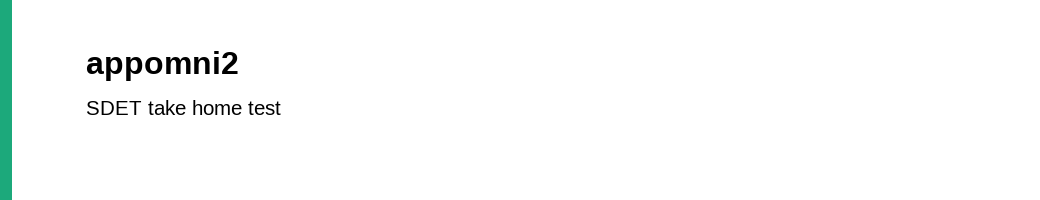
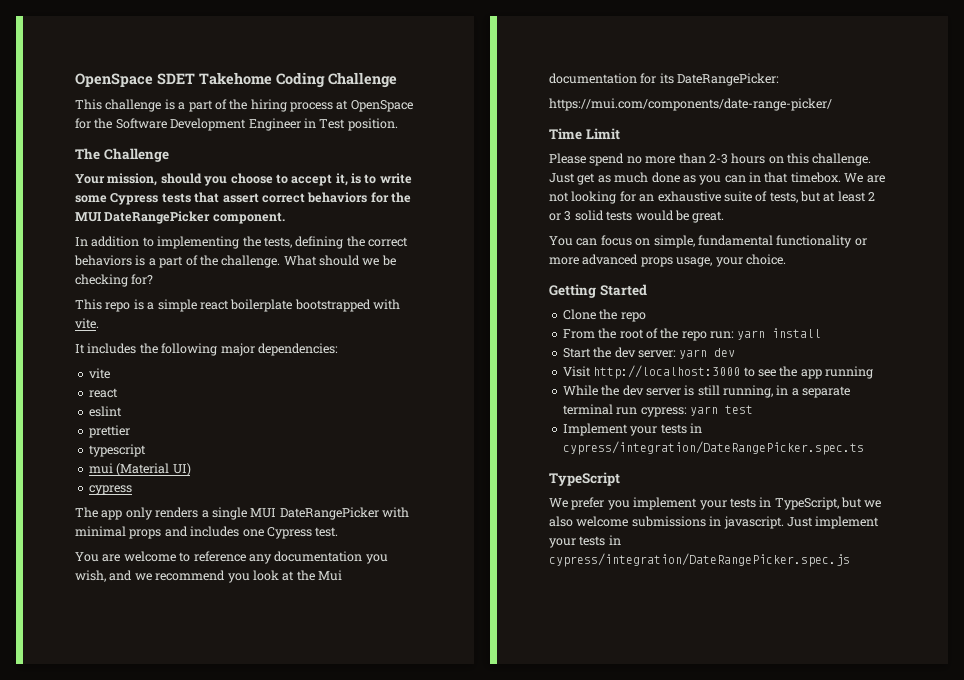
[86,51,239,81] [86,100,281,115] appomni2 // SDET take home test -> [75,72,397,88] [75,99,413,112] [75,118,398,131] [75,148,169,162] [75,173,412,186] [75,192,411,205] [75,211,285,224] [75,236,408,249] [74,255,396,268] [75,274,154,287] [75,299,400,312] [75,318,99,329] [75,343,338,356] [88,368,110,379] [88,388,118,398] [88,406,122,417] [88,425,130,438] [88,444,146,457] [88,463,191,476] [88,485,132,495] [75,507,409,520] [75,526,339,539] [75,551,388,564] [75,570,342,583] [549,73,780,86] [549,98,832,111] [549,128,620,140] [549,153,872,166] [549,172,885,185] [549,191,876,204] [549,210,725,223] [549,235,867,248] [549,254,786,267] [549,284,647,298] [562,309,646,322] [562,328,822,341] [562,347,736,359] [562,365,873,379] [562,385,851,398] [562,404,753,417] [562,423,702,436] [562,441,864,455] [549,472,620,486] [549,497,882,510] [549,516,880,529] [549,535,621,548] [549,553,850,567] OpenSpace SDET Takehome Coding Challenge // This challenge is a part of the hiring process at OpenSpace for the Software Development Engineer in Test position. // The Challenge // Your mission, should you choose to accept it, is to write some Cypress tests that assert correct behaviors for the MUI DateRangePicker component. // In addition to implementing the tests, defining the correct behaviors is a part of the challenge. What should we be checking for? // This repo is a simple react boilerplate bootstrapped with vite. // It includes the following major dependencies: // vite // react // eslint // prettier // typescript // mui (Material UI) // cypress // The app only renders a single MUI DateRangePicker with minimal props and includes one Cypress test. // You are welcome to reference any documentation you wish, and we recommend you look at the Mui documentation for its DateRangePicker: // https://mui.com/components/date-range-picker/ // Time Limit // Please spend no more than 2-3 hours on this challenge. Just get as much done as you can in that timebox. We are not looking for an exhaustive suite of tests, but at least 2 or 3 solid tests would be great. // You can focus on simple, fundamental functionality or more advanced props usage, your choice. // Getting Started // Clone the repo // From the root of the repo run: yarn install // Start the dev server: yarn dev // Visit http://localhost:3000 to see the app running // While the dev server is still running, in a separate terminal run cypress: yarn test // Implement your tests in cypress/integration/DateRangePicker.spec.ts // TypeScript // We prefer you implement your tests in TypeScript, but we also welcome submissions in javascript. Just implement your tests in cypress/integration/DateRangePicker.spec.js

